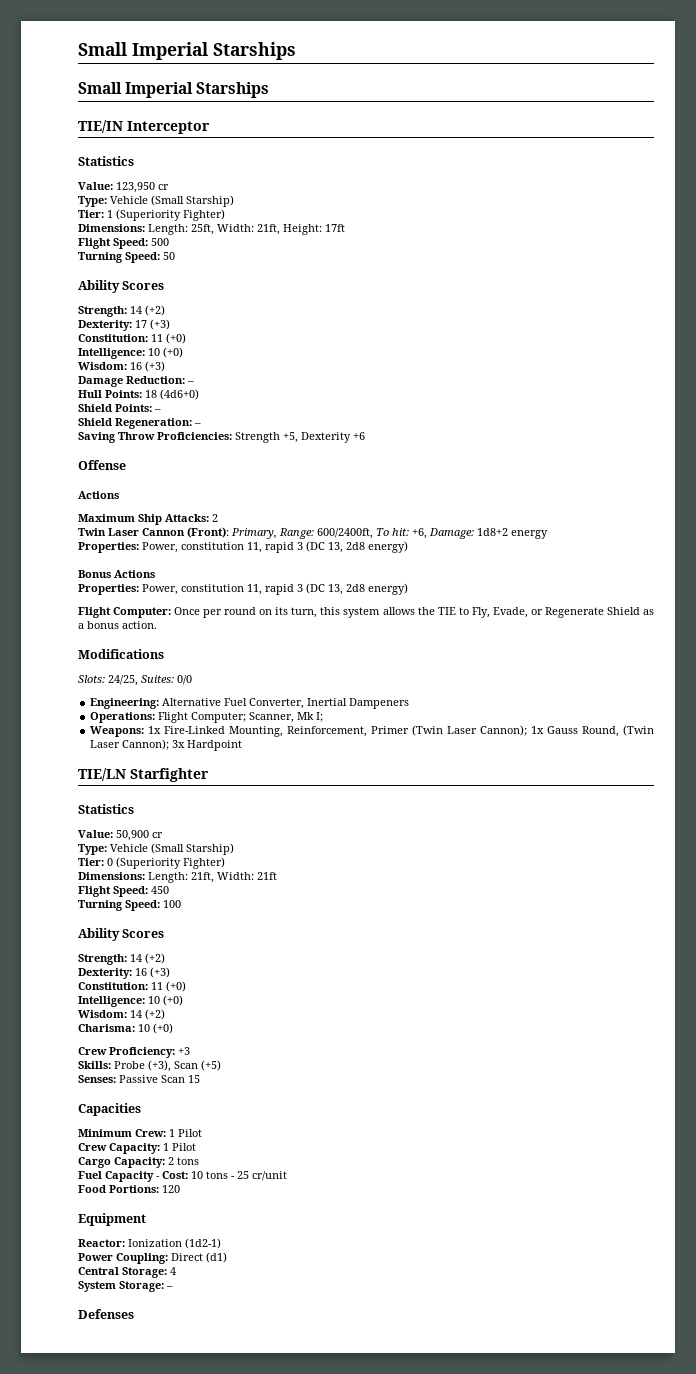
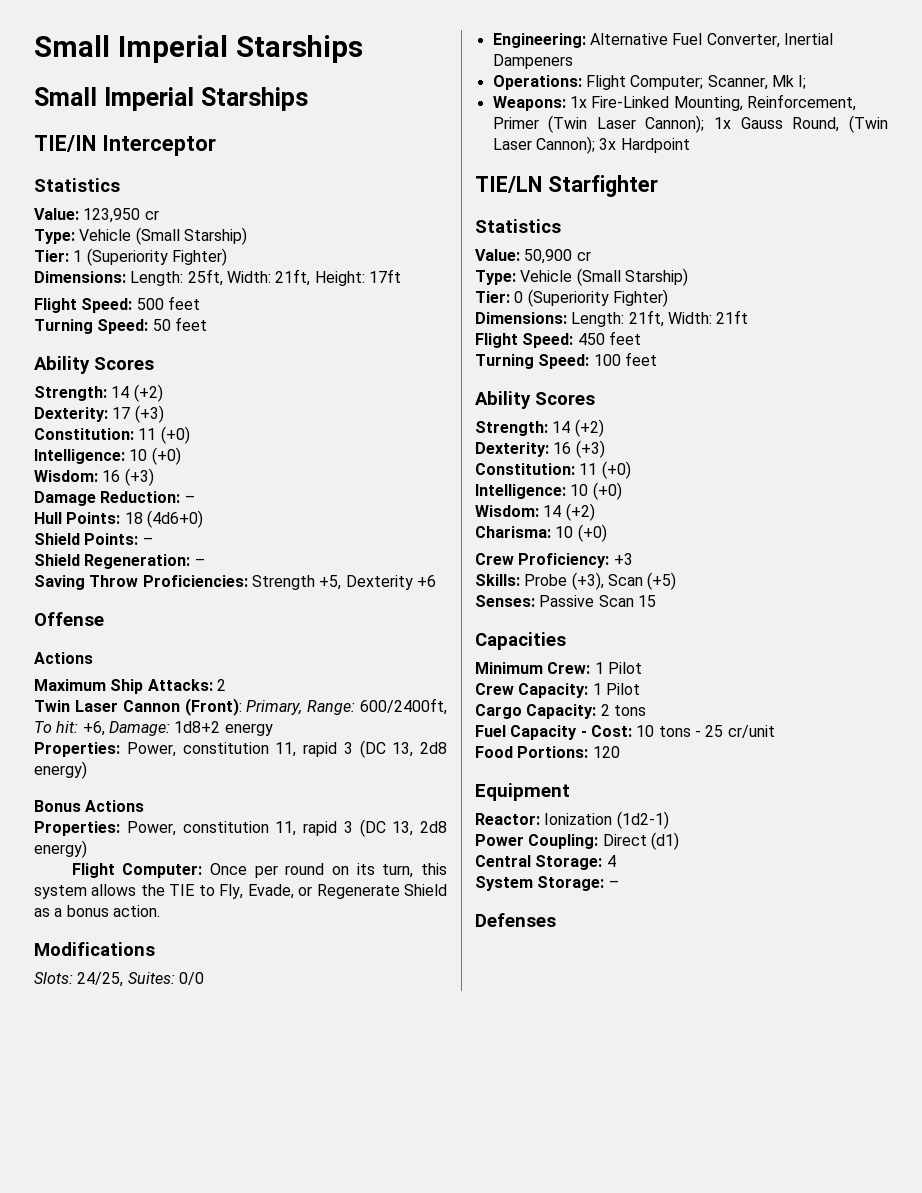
(169, 242) none -> [167,296,200,310] feet
(175, 256) none -> [174,317,207,331] feet
(169, 890) none -> [608,331,641,345] feet
(181, 904) none -> [624,352,657,366] feet

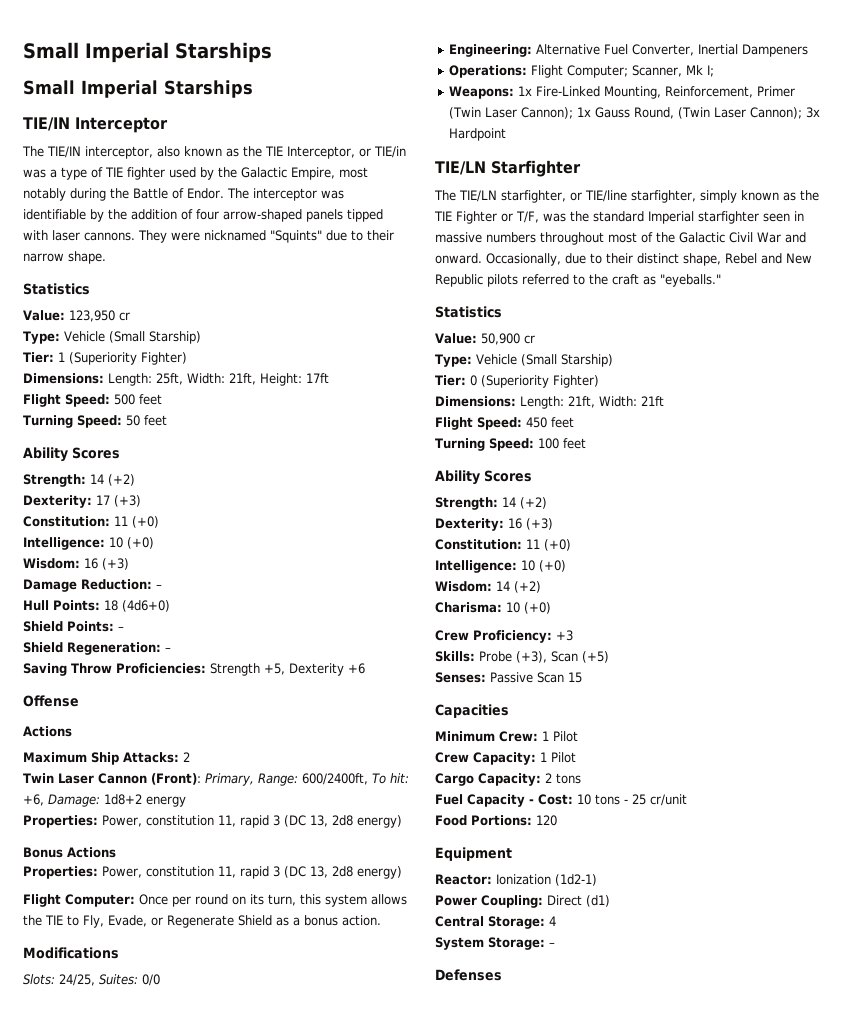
(216, 145) none -> [22,146,406,159] [23,167,368,180] [23,188,344,201] [23,209,383,222] [23,230,394,243] [23,251,106,264] // The TIE/IN interceptor, also known as the TIE Interceptor, or TIE/in was a type of TIE fighter used by the Galactic Empire, most notably during the Battle of Endor. The interceptor was identifiable by the addition of four arrow-shaped panels tipped with laser cannons. They were nicknamed "Squints" due to their narrow shape.
(658, 186) none -> [434,190,819,203] [434,211,804,224] [435,232,806,245] [435,253,812,266] [435,274,721,287] // The TIE/LN starfighter, or TIE/line starfighter, simply known as the TIE Fighter or T/F, was the standard Imperial starfighter seen in massive numbers throughout most of the Galactic Civil War and onward. Occasionally, due to their distinct shape, Rebel and New Republic pilots referred to the craft as "eyeballs."

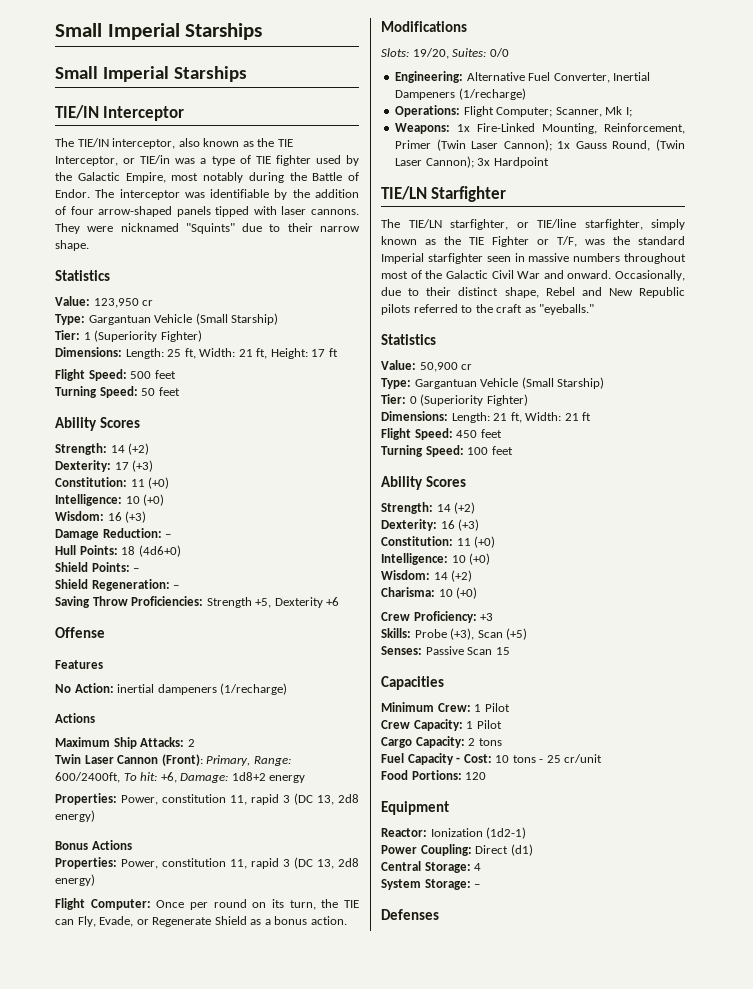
(60, 337) none -> [88,315,151,325] Gargantuan
[156,373,329,386] 25ft, Width: 21ft, Height: 17ft -> [167,348,338,359] 25 ft, Width: 21 ft, Height: 17 ft
(79, 701) none -> [55,660,103,669] [55,683,288,695] // Features // No Action: inertial dampeners (1/recharge)
[300,894,407,907] [23,915,79,926] this system allows the TIE to -> [321,899,359,908] [55,919,74,925] the TIE can
[59,974,95,986] 24/25, -> [412,48,449,59] 19/20,
(808, 50) none -> [458,88,526,100] (1/recharge)
(472, 360) none -> [414,379,477,389] Gargantuan
[568,396,664,408] 21ft, Width: 21ft -> [493,412,592,423] 21 ft, Width: 21 ft

